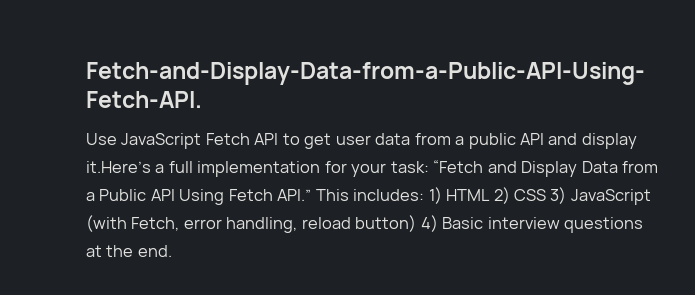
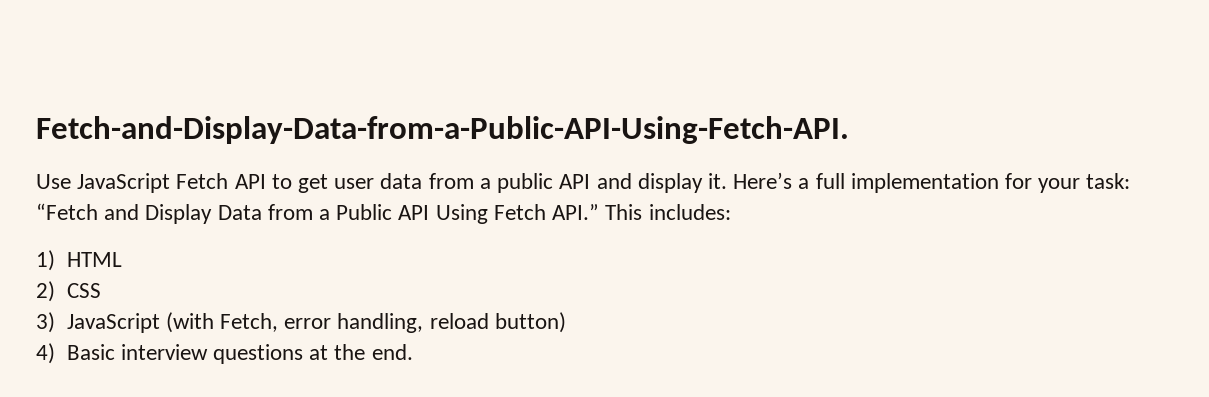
[86,161,151,173] it.Here’s -> [707,172,793,189] it. Here’s
(425, 195) none -> (731, 212) //
(491, 195) none -> (122, 259) //
(547, 195) none -> (101, 290) //
(417, 223) none -> (566, 322) //

